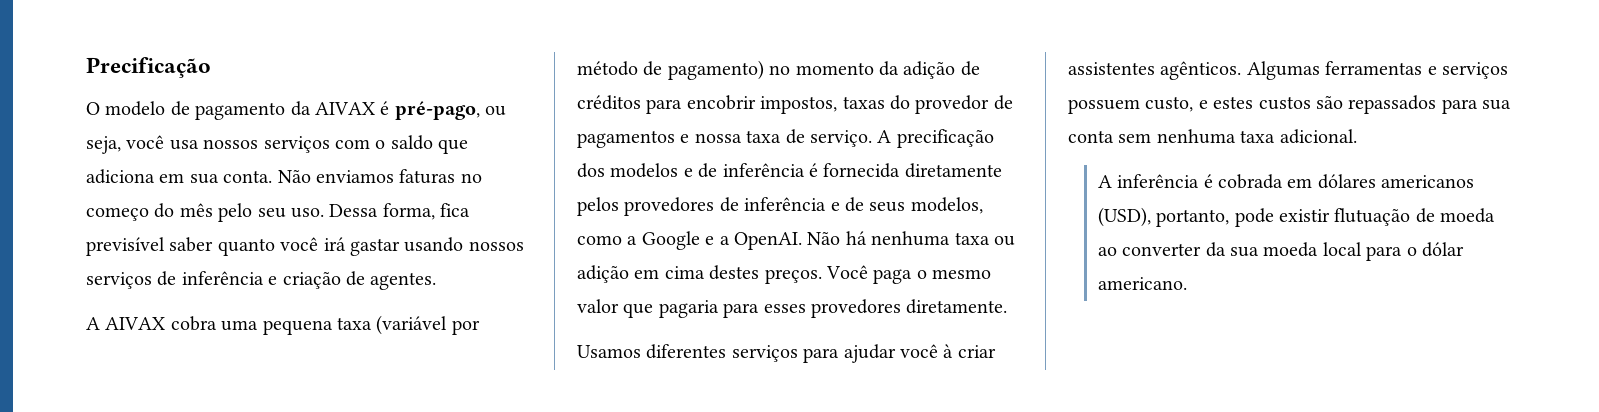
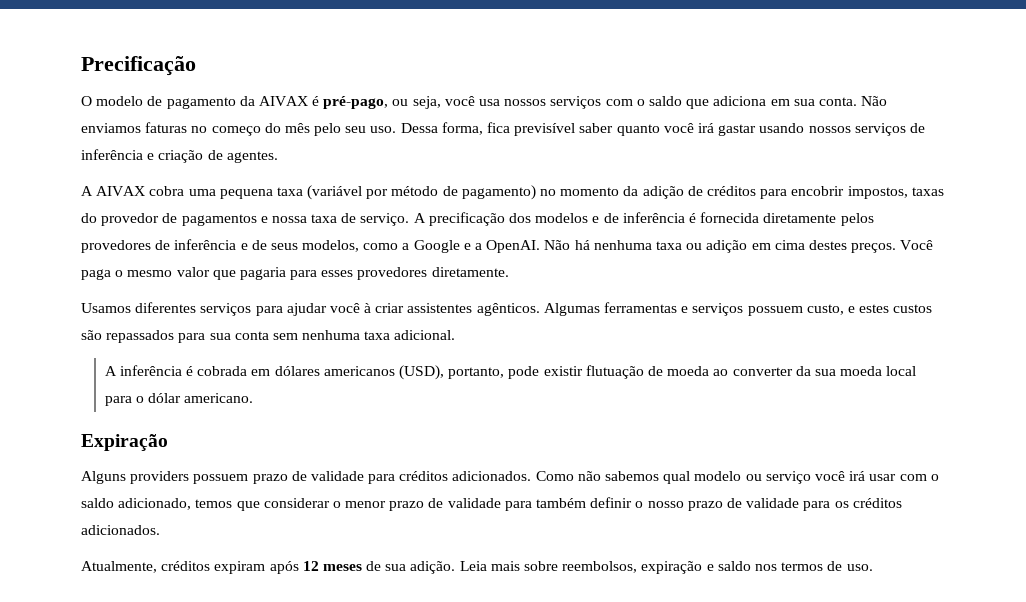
(1187, 283) none -> [81,434,168,451] [81,471,939,484] [81,497,902,511] [81,525,160,535] [81,561,873,574] // Expiração // Alguns providers possuem prazo de validade para créditos adicionados. Como não sabemos qual modelo ou serviço você irá usar com o saldo adicionado, temos que considerar o menor prazo de validade para também definir o nosso prazo de validade para os créditos adicionados. // Atualmente, créditos expiram após 12 meses de sua adição. Leia mais sobre reembolsos, expiração e saldo nos termos de uso.

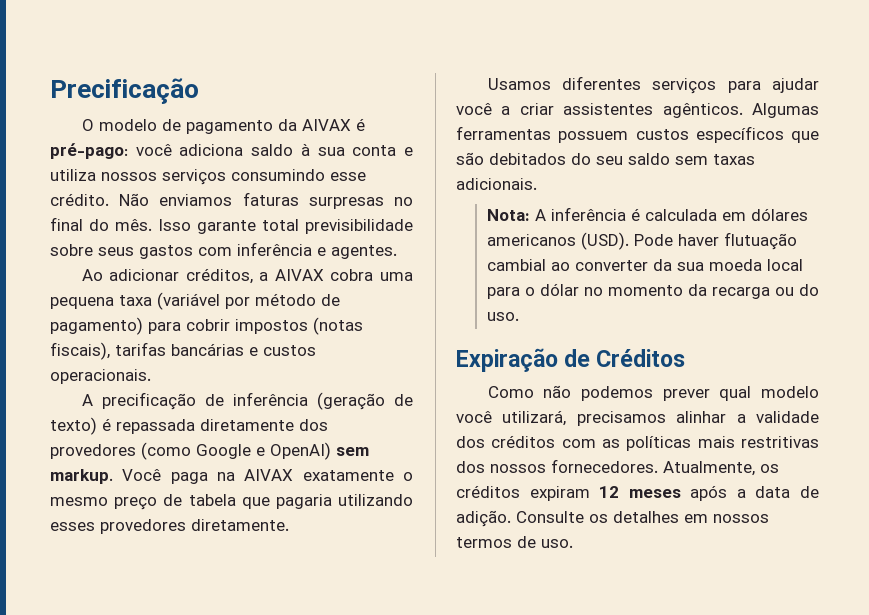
[323,96,888,109] [81,122,925,136] [81,149,278,163] [81,186,93,196] pré-pago, ou seja, você usa nossos serviços com o saldo que adiciona em sua conta. Não enviamos faturas no começo do mês pelo seu uso. Dessa forma, fica previsível saber quanto você irá gastar usando nossos serviços de inferência e criação de agentes. // A -> [50,143,414,159] [50,169,366,185] [50,192,413,209] [50,217,413,234] [50,242,397,259] [81,268,269,284] pré-pago: você adiciona saldo à sua conta e utiliza nossos serviços consumindo esse crédito. Não enviamos faturas surpresas no final do mês. Isso garante total previsibilidade sobre seus gastos com inferência e agentes. // Ao adicionar créditos, a
[540,186,944,199] [81,212,874,226] [81,239,934,253] [81,267,210,280] no momento da adição de créditos para encobrir impostos, taxas do provedor de pagamentos e nossa taxa de serviço. A precificação dos modelos e de inferência é fornecida diretamente pelos provedores de inferência e de seus modelos, como a Google e a OpenAI. Não há nenhuma taxa ou adição em cima destes preços. Você paga o mesmo valor -> [148,317,363,335] [50,342,316,360] [50,369,151,384] [81,392,414,410] [50,417,328,435] [50,442,369,460] [50,469,413,484] [50,494,236,510] para cobrir impostos (notas fiscais), tarifas bancárias e custos operacionais. // A precificação de inferência (geração de texto) é repassada diretamente dos provedores (como Google e OpenAI) sem markup. Você paga na AIVAX exatamente o mesmo preço de tabela
[290,270,318,280] para -> [338,494,413,506] utilizando
[364,303,372,313] à -> [501,106,511,115] a
[681,303,933,316] [81,330,456,343] e serviços possuem custo, e estes custos são repassados para sua conta sem nenhuma taxa adicional. // -> [558,126,819,143] [456,152,755,165] [456,178,537,190] [486,209,530,221] possuem custos específicos que são debitados do seu saldo sem taxas adicionais. // Nota:
[197,366,248,376] cobrada -> [644,209,717,221] calculada
[399,365,710,380] (USD), portanto, pode existir flutuação de moeda -> [580,232,797,250] [486,259,546,271] (USD). Pode haver flutuação cambial
[184,393,254,403] [81,434,168,451] [81,471,939,484] [81,497,902,511] [81,525,160,535] [81,561,777,574] americano. // Expiração // Alguns providers possuem prazo de validade para créditos adicionados. Como não sabemos qual modelo ou serviço você irá usar com o saldo adicionado, temos que considerar o menor prazo de validade para também definir o nosso prazo de validade para os créditos adicionados. // Atualmente, créditos expiram após 12 meses de sua adição. Leia mais sobre reembolsos, expiração e saldo nos -> [583,284,819,299] [486,312,519,321] [456,348,686,372] [487,385,819,401] [456,410,819,426] [456,435,819,451] [456,459,779,476] [456,485,819,501] [456,510,769,527] no momento da recarga ou do uso. // Expiração de Créditos // Como não podemos prever qual modelo você utilizará, precisamos alinhar a validade dos créditos com as políticas mais restritivas dos nossos fornecedores. Atualmente, os créditos expiram 12 meses após a data de adição. Consulte os detalhes em nossos

